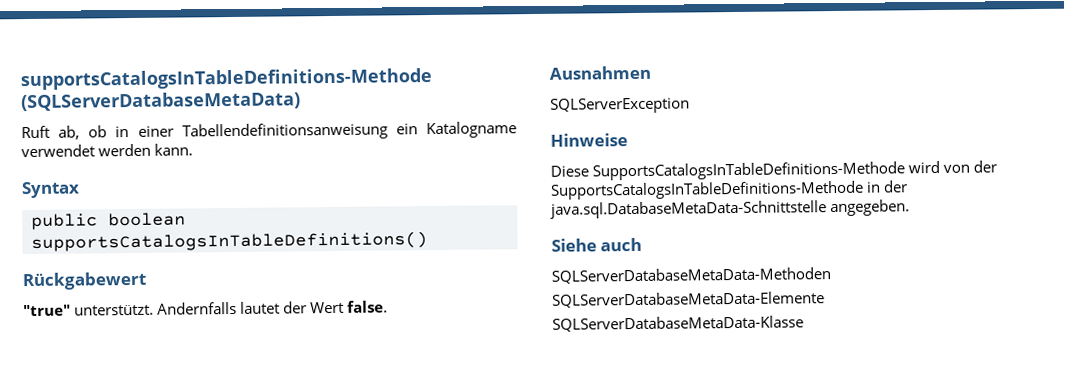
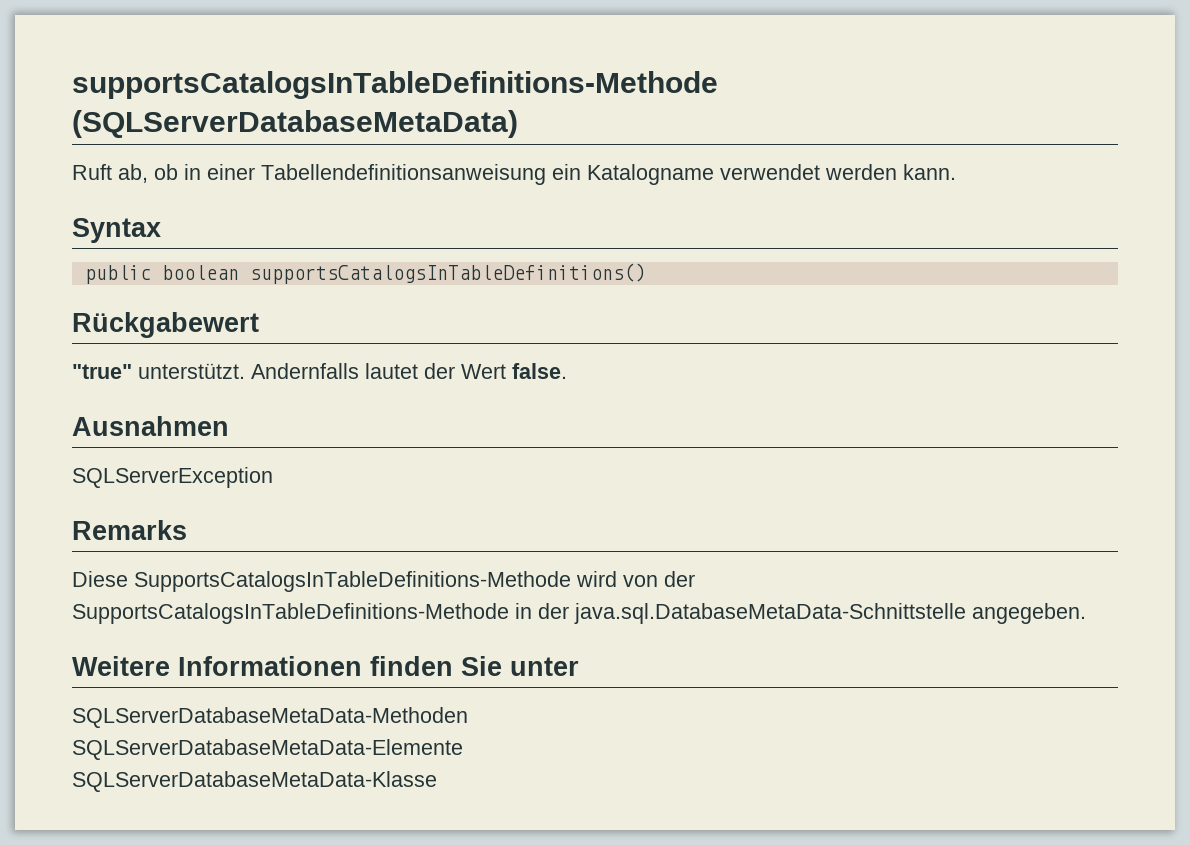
[550,133,628,147] Hinweise -> [72,520,187,540] Remarks
[551,237,643,252] Siehe auch -> [72,656,579,676] Weitere Informationen finden Sie unter

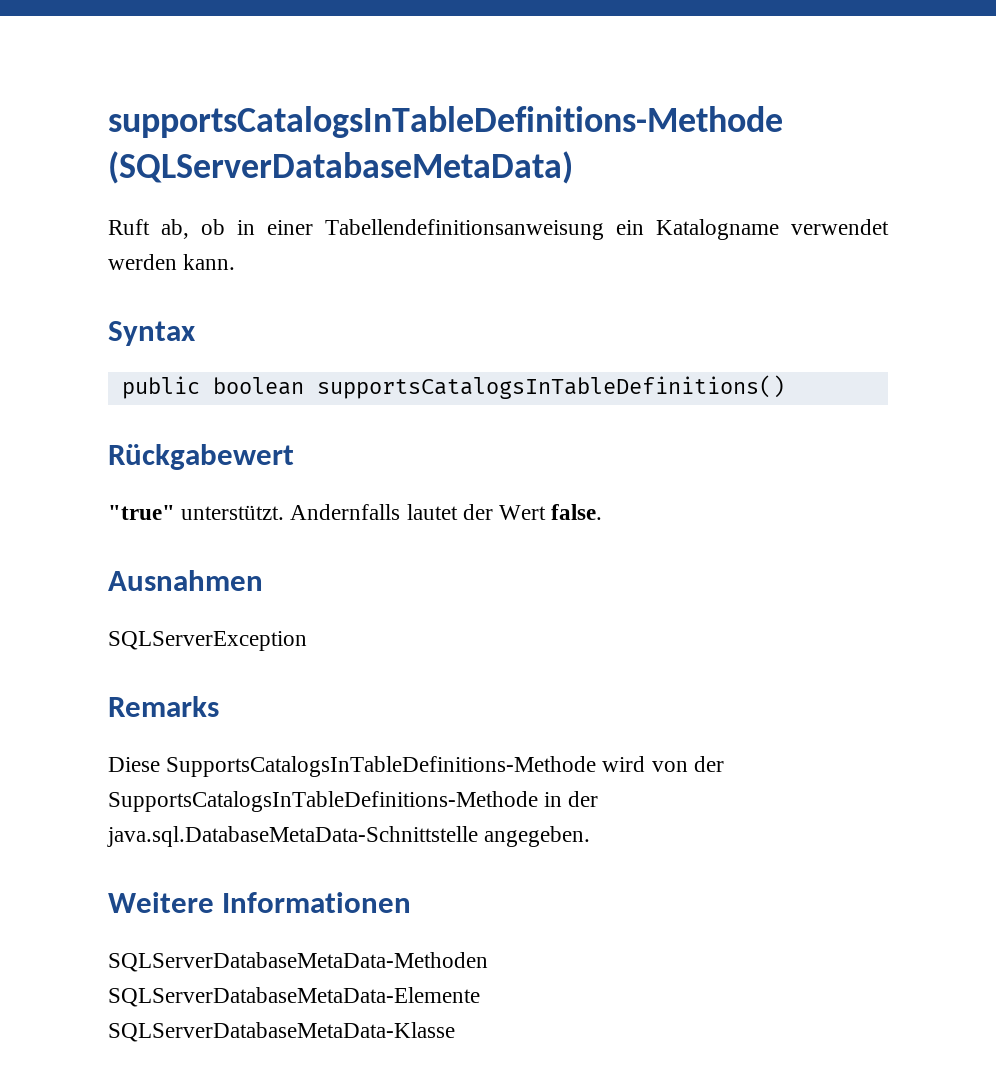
[370,656,579,676] finden Sie unter -> (412, 902) none

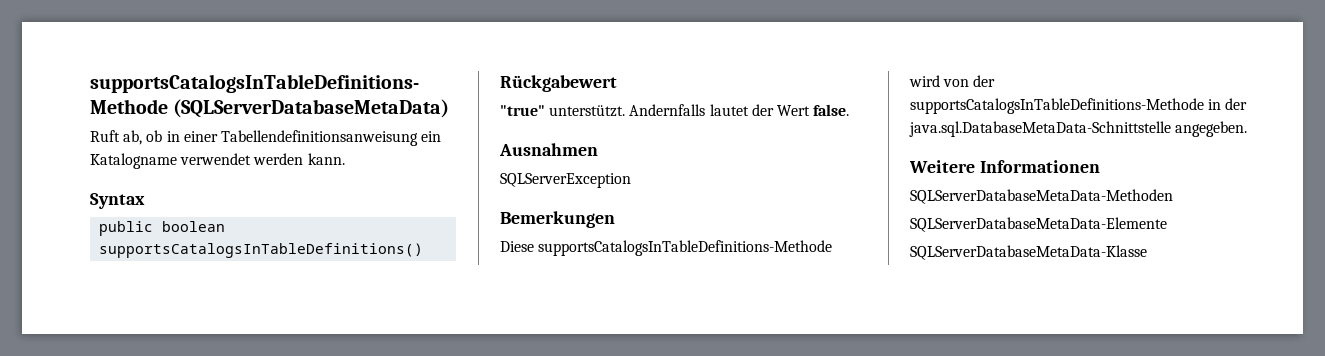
[108,696,219,717] Remarks -> [500,211,615,228] Bemerkungen
[166,756,597,777] SupportsCatalogsInTableDefinitions-Methode -> [538,240,833,256] supportsCatalogsInTableDefinitions-Methode
[108,791,538,812] SupportsCatalogsInTableDefinitions-Methode -> [910,98,1204,114] supportsCatalogsInTableDefinitions-Methode

